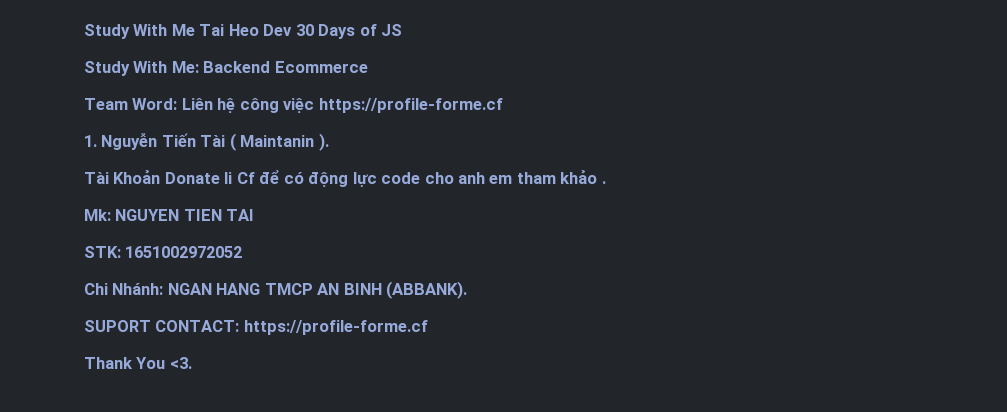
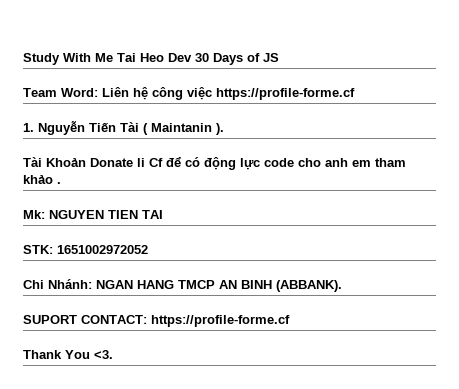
[84,61,368,76] // Study With Me: Backend Ecommerce -> (279, 57) none

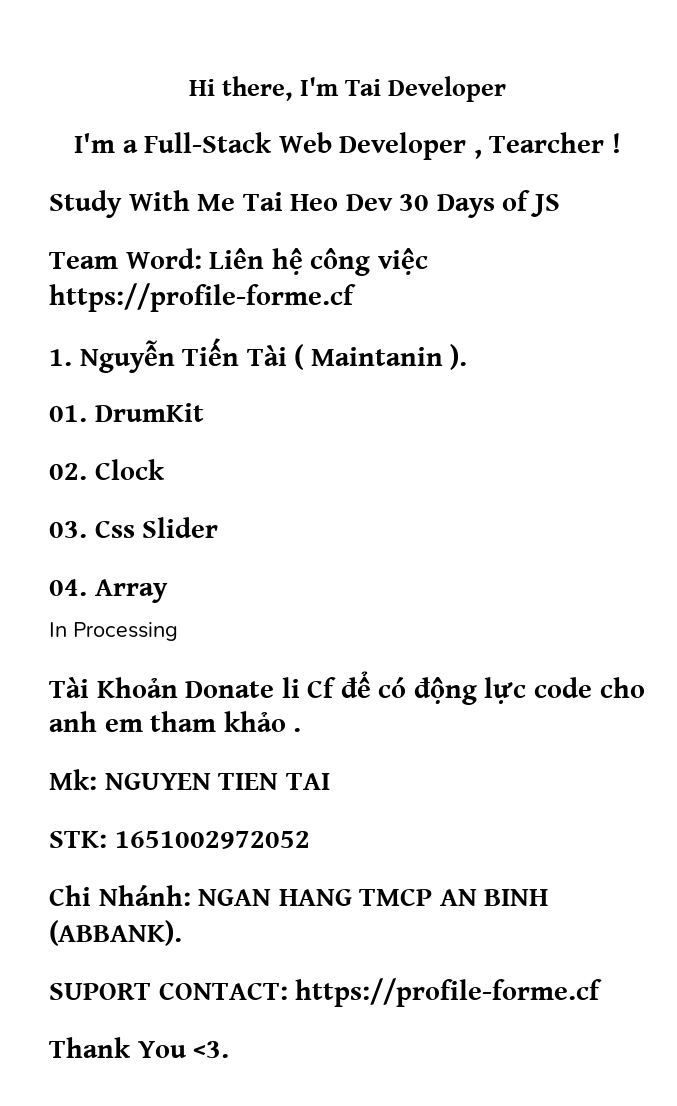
(23, 59) none -> [189,76,506,102] [74,132,621,160] Hi there, I'm Tai Developer // I'm a Full-Stack Web Developer , Tearcher ! //
(224, 129) none -> [49,403,204,422] [49,459,165,480] [49,517,219,538] [49,579,168,603] [49,622,178,641] // 01. DrumKit // 02. Clock // 03. Css Slider // 04. Array // In Processing

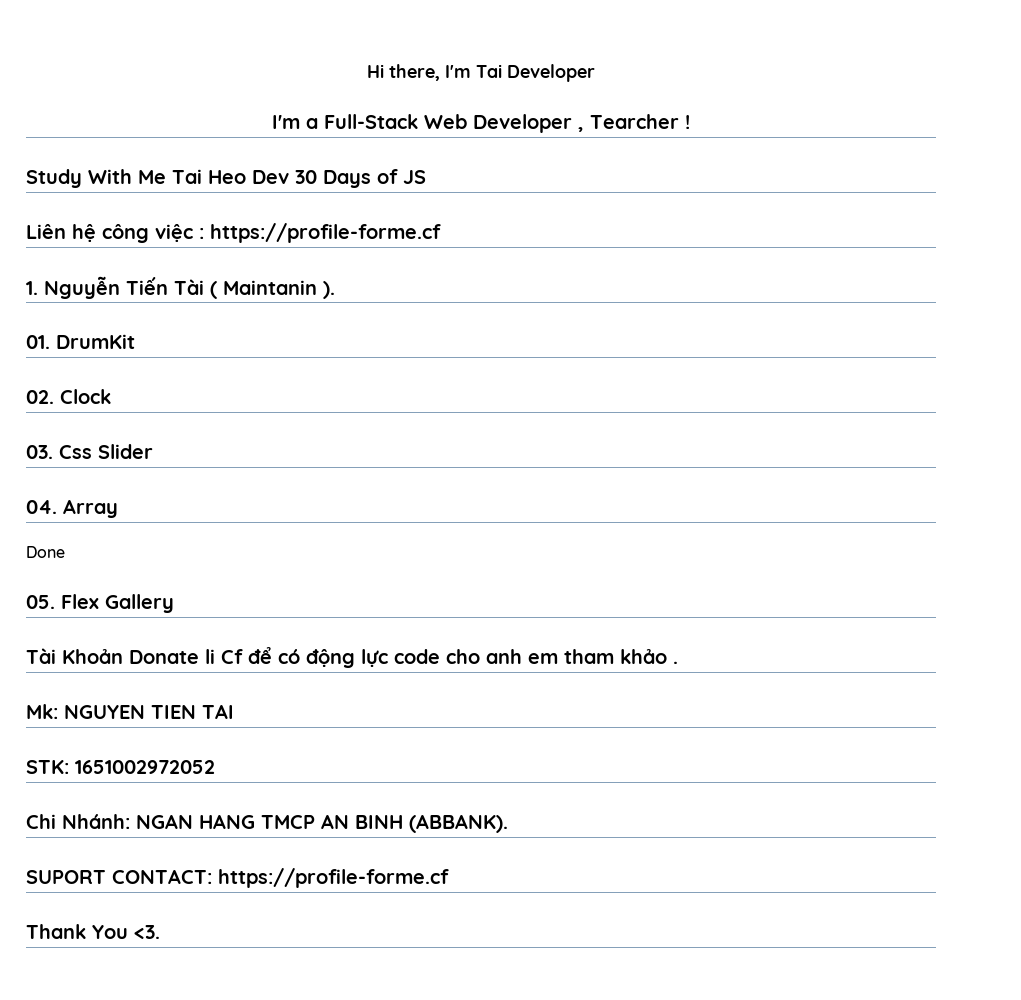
[49,248,202,269] Team Word: -> (426, 177) none
(428, 261) none -> [199,228,204,239] :
[49,622,178,641] In Processing -> [26,546,65,558] [26,594,174,613] Done // 05. Flex Gallery

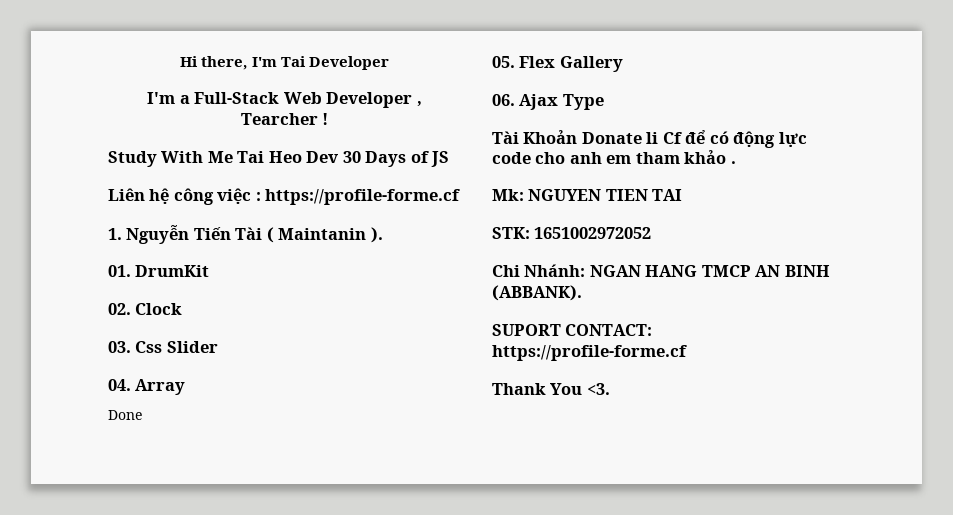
(174, 603) none -> [492,94,604,110] // 06. Ajax Type

